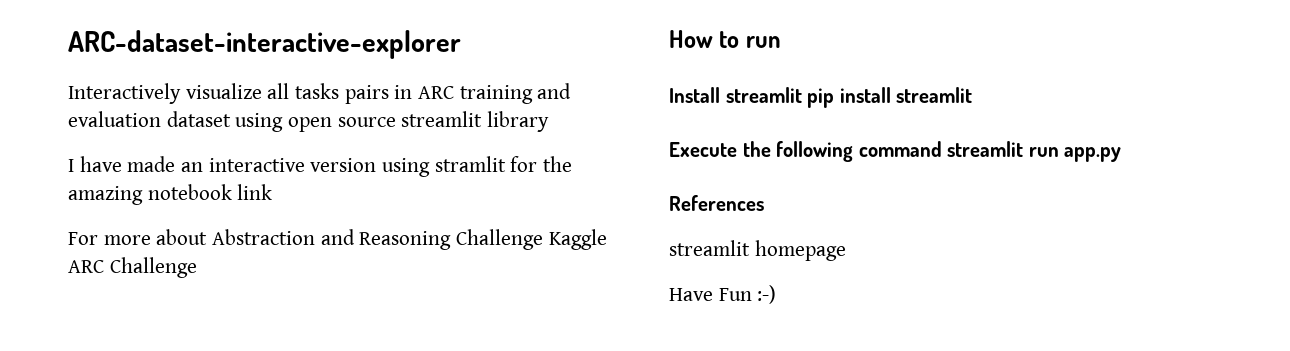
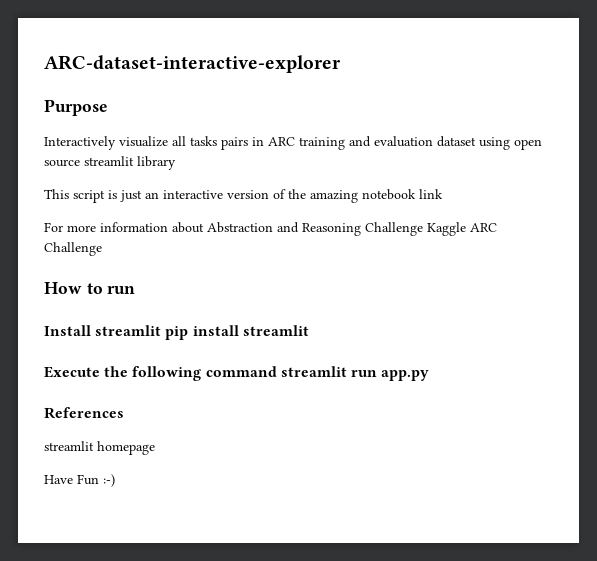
(461, 44) none -> [44,99,108,116] // Purpose
[68,156,538,177] I have made an interactive version using stramlit for -> [44,189,286,203] This script is just an interactive version of
(151, 240) none -> [100,222,168,232] information

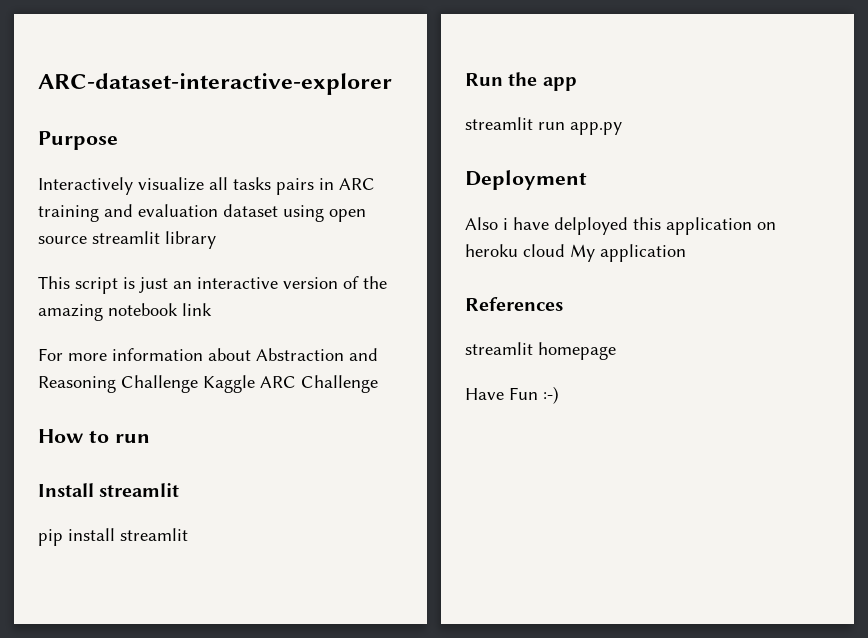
(162, 330) none -> (180, 490) //
[44,366,277,381] Execute the following command -> [465,72,577,91] Run the app //
(430, 375) none -> [465,170,587,190] [465,217,776,235] [465,244,686,262] // Deployment // Also i have delployed this application on heroku cloud My application

